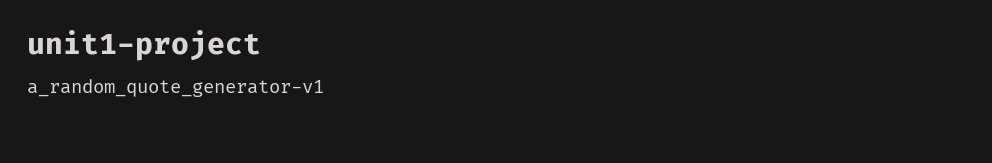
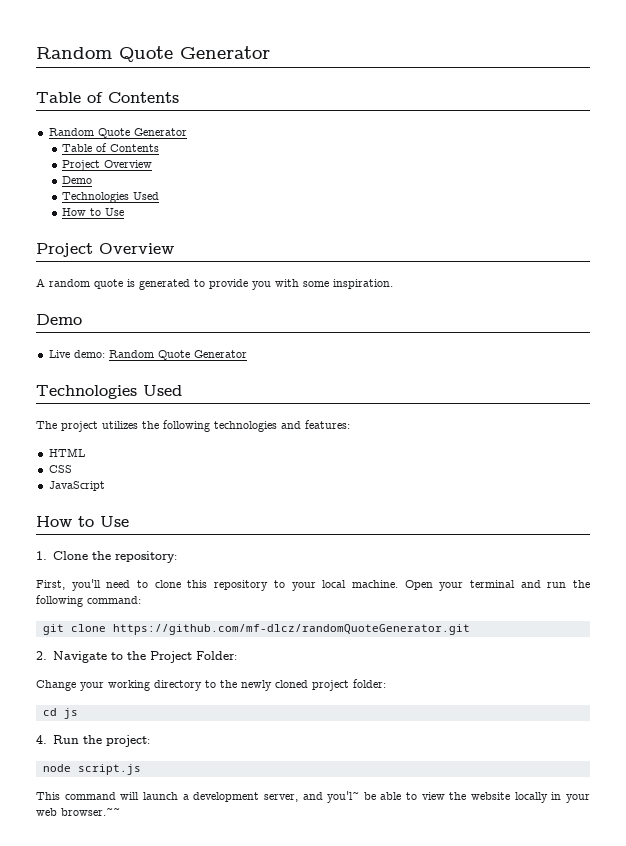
[27,30,261,61] [27,79,324,97] unit1-project // a_random_quote_generator-v1 -> [36,46,270,62] [36,92,179,103] [48,128,187,138] [62,143,160,152] [62,160,153,171] [62,176,93,184] [62,192,160,203] [62,208,125,216] [36,243,174,257] [36,278,393,290] [36,314,82,325] [48,350,247,360] [36,385,182,399] [36,420,350,432] [48,448,85,457] [48,465,72,473] [48,481,105,491] [36,516,129,527] [36,551,177,563] [36,579,590,591] [36,595,141,607] [42,624,470,635] [36,651,237,663] [36,679,386,691] [42,708,78,719] [36,735,150,747] [42,764,141,775] [36,791,590,803] [36,807,120,816] Random Quote Generator // Table of Contents // Random Quote Generator // Table of Contents // Project Overview // Demo // Technologies Used // How to Use // Project Overview // A random quote is generated to provide you with some inspiration. // Demo // Live demo: Random Quote Generator // Technologies Used // The project utilizes the following technologies and features: // HTML // CSS // JavaScript // How to Use // 1. Clone the repository: // First, you'll need to clone this repository to your local machine. Open your terminal and run the following command: // git clone https://github.com/mf-dlcz/randomQuoteGenerator.git // 2. Navigate to the Project Folder: // Change your working directory to the newly cloned project folder: // cd js // 4. Run the project: // node script.js // This command will launch a development server, and you'l~ be able to view the website locally in your web browser.~~

